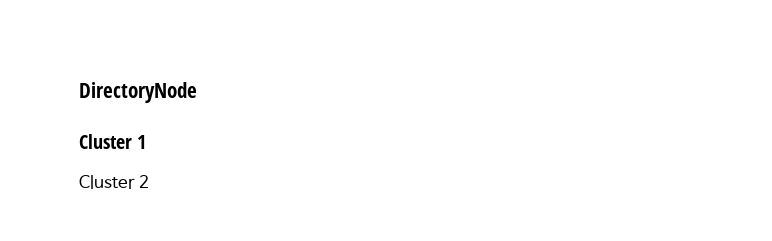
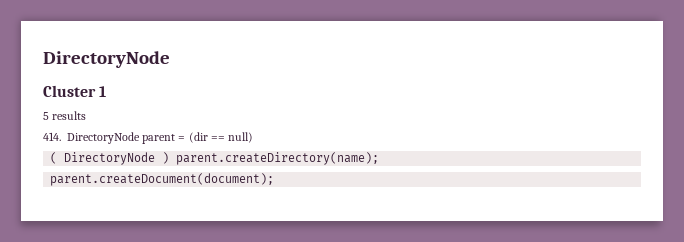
[79,175,150,189] Cluster 2 -> [43,111,87,120] [43,132,254,144] [50,152,380,165] [50,173,275,186] 5 results // 414. DirectoryNode parent = (dir == null) // ( DirectoryNode ) parent.createDirectory(name); // parent.createDocument(document);

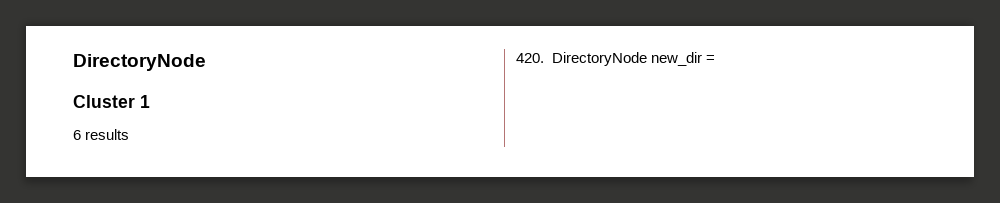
[43,112,49,120] 5 -> [73,130,81,140] 6
[43,132,254,144] [50,152,380,165] [50,173,275,186] 414. DirectoryNode parent = (dir == null) // ( DirectoryNode ) parent.createDirectory(name); // parent.createDocument(document); -> [516,52,715,66] 420. DirectoryNode new_dir =

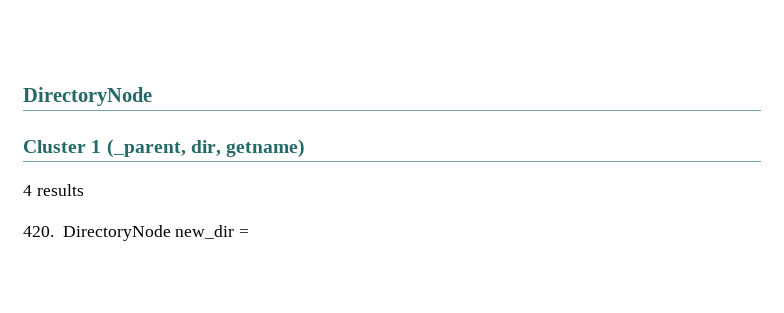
[73,130,81,140] // 6 -> [106,139,306,158] [23,185,32,196] (_parent, dir, getname) // 4

